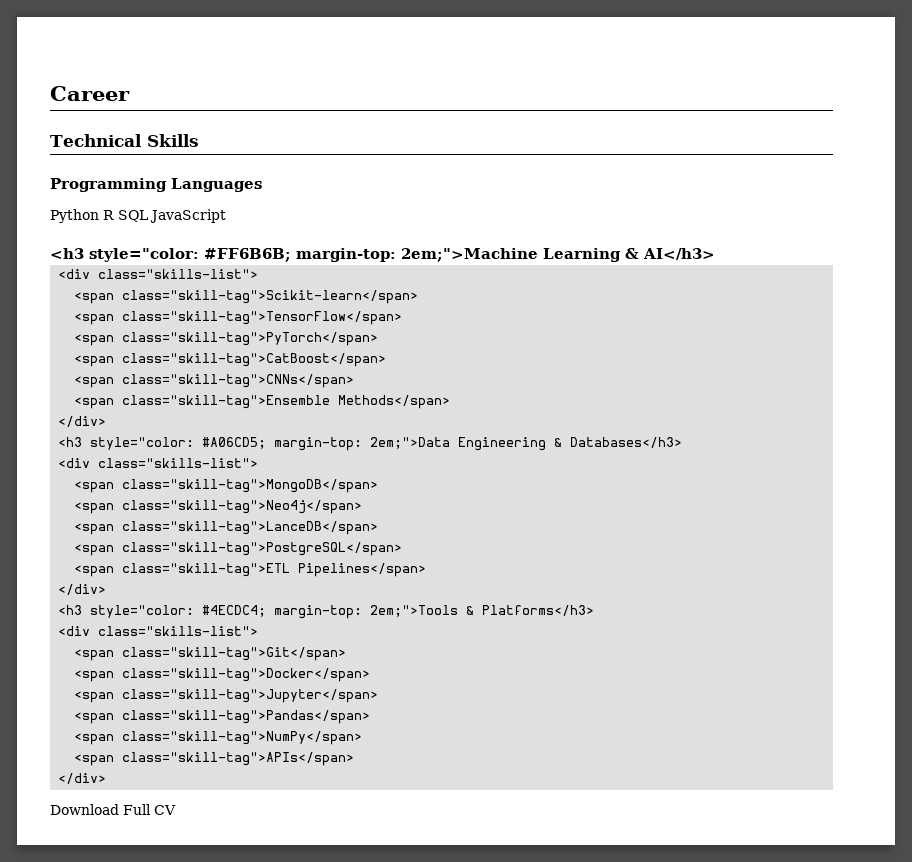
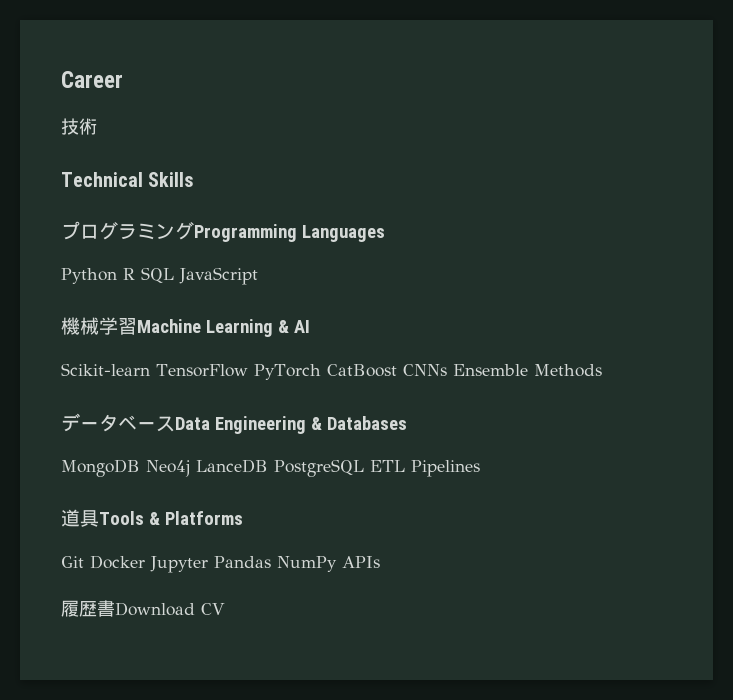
(130, 93) none -> [61,118,97,135] // 技術
(199, 140) none -> [61,221,194,240] プログラミング
[50,248,715,262] [58,269,259,279] [74,290,419,304] [74,311,403,325] [74,332,379,346] [74,353,387,367] [74,374,355,388] [74,395,451,409] [58,416,107,427] [58,437,683,451] [58,458,259,468] [74,479,379,493] [74,500,363,514] [74,521,379,535] [74,542,403,556] [74,563,427,577] [58,584,107,595] [58,605,595,619] [58,626,259,636] [74,647,347,661] [74,668,371,682] [74,689,379,703] [74,710,371,724] [74,731,363,745] [74,752,355,766] [58,773,107,784] [50,804,151,815] <h3 style="color: #FF6B6B; margin-top: 2em;">Machine Learning & AI</h3> // <div class="skills-list"> // <span class="skill-tag">Scikit-learn</span> // <span class="skill-tag">TensorFlow</span> // <span class="skill-tag">PyTorch</span> // <span class="skill-tag">CatBoost</span> // <span class="skill-tag">CNNs</span> // <span class="skill-tag">Ensemble Methods</span> // </div> // <h3 style="color: #A06CD5; margin-top: 2em;">Data Engineering & Databases</h3> // <div class="skills-list"> // <span class="skill-tag">MongoDB</span> // <span class="skill-tag">Neo4j</span> // <span class="skill-tag">LanceDB</span> // <span class="skill-tag">PostgreSQL</span> // <span class="skill-tag">ETL Pipelines</span> // </div> // <h3 style="color: #4ECDC4; margin-top: 2em;">Tools & Platforms</h3> // <div class="skills-list"> // <span class="skill-tag">Git</span> // <span class="skill-tag">Docker</span> // <span class="skill-tag">Jupyter</span> // <span class="skill-tag">Pandas</span> // <span class="skill-tag">NumPy</span> // <span class="skill-tag">APIs</span> // </div> // Download Full -> [61,317,310,337] [61,363,602,380] [61,413,407,434] [61,459,480,477] [61,509,243,527] [61,555,380,573] [61,600,195,617] 機械学習Machine Learning & AI // Scikit-learn TensorFlow PyTorch CatBoost CNNs Ensemble Methods // データベースData Engineering & Databases // MongoDB Neo4j LanceDB PostgreSQL ETL Pipelines // 道具Tools & Platforms // Git Docker Jupyter Pandas NumPy APIs // 履歴書Download

